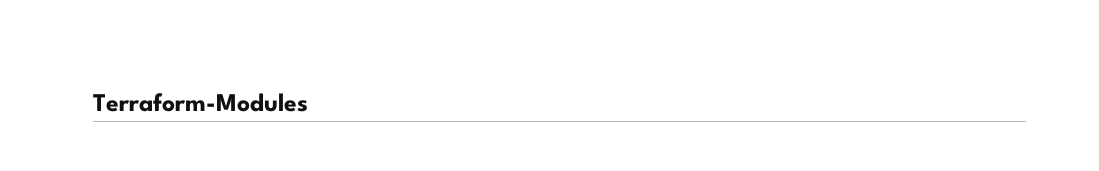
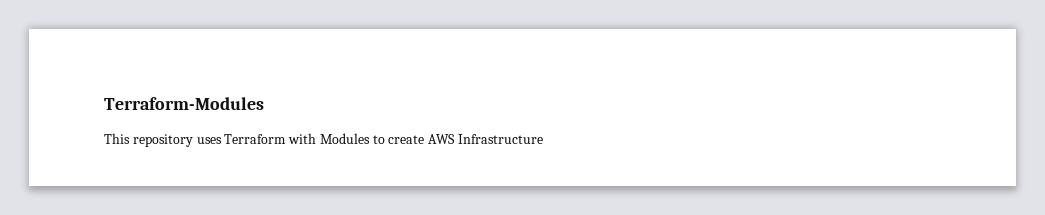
(308, 102) none -> [104,133,544,147] // This repository uses Terraform with Modules to create AWS Infrastructure

